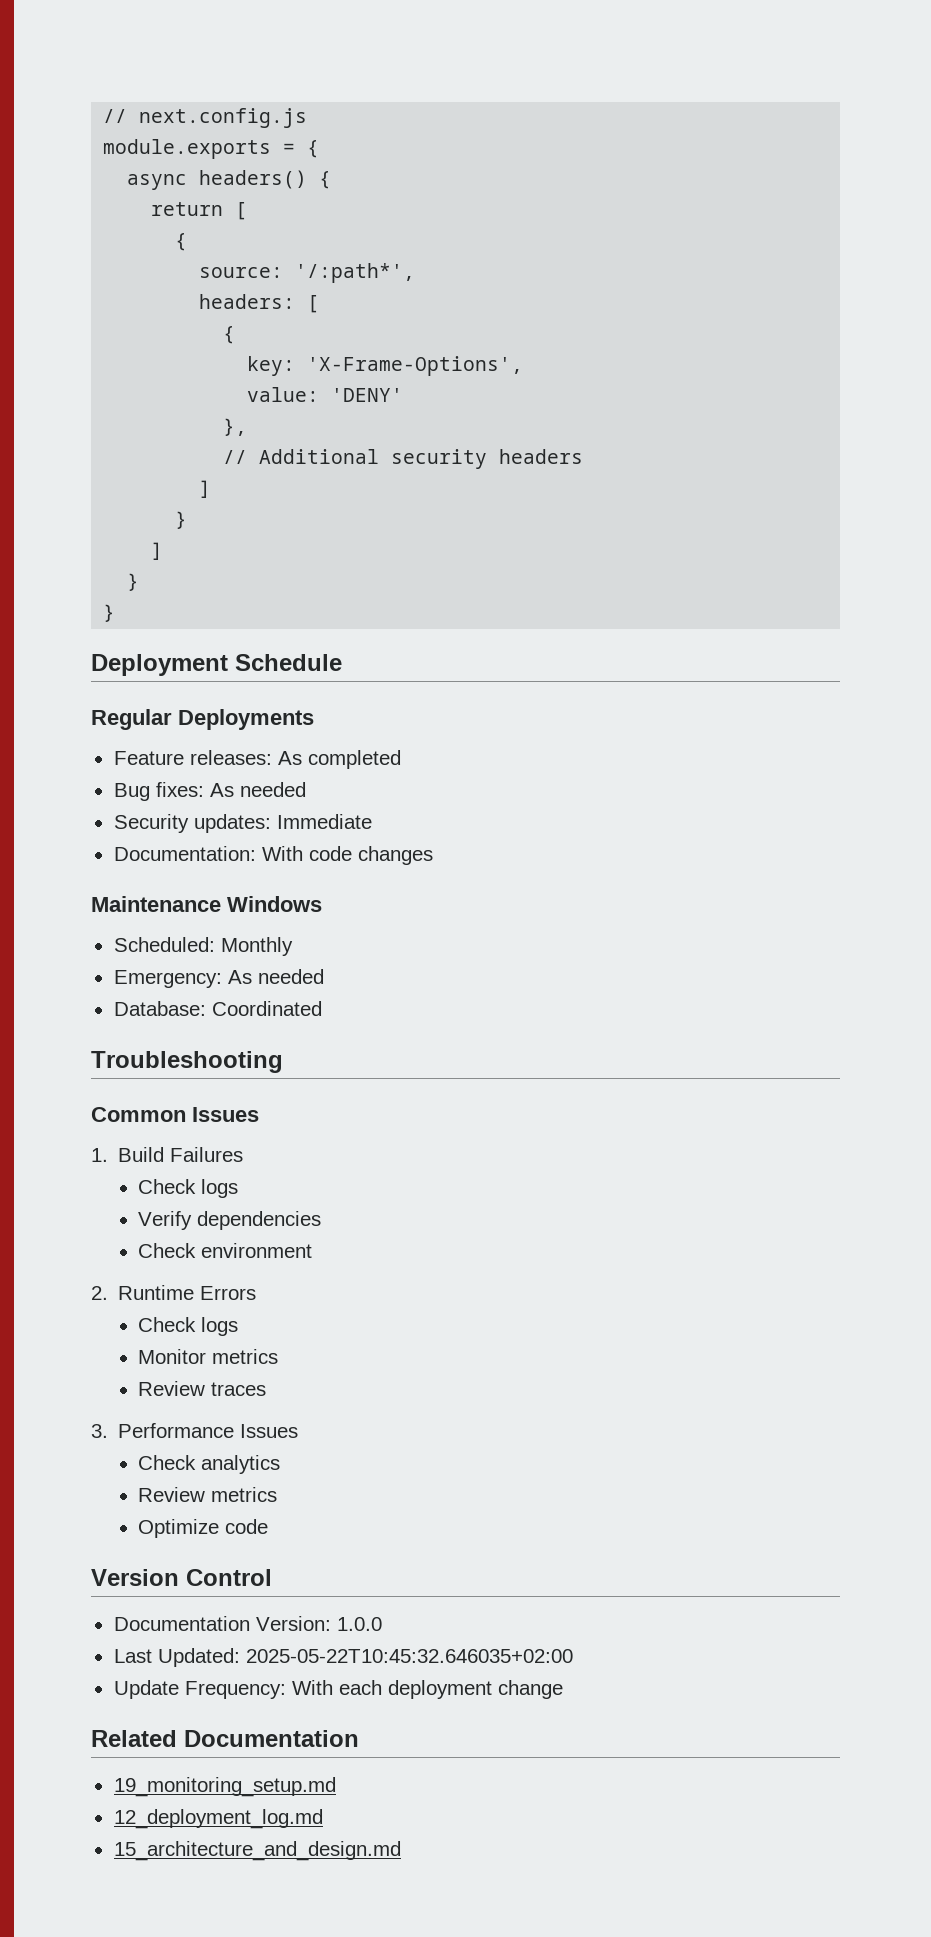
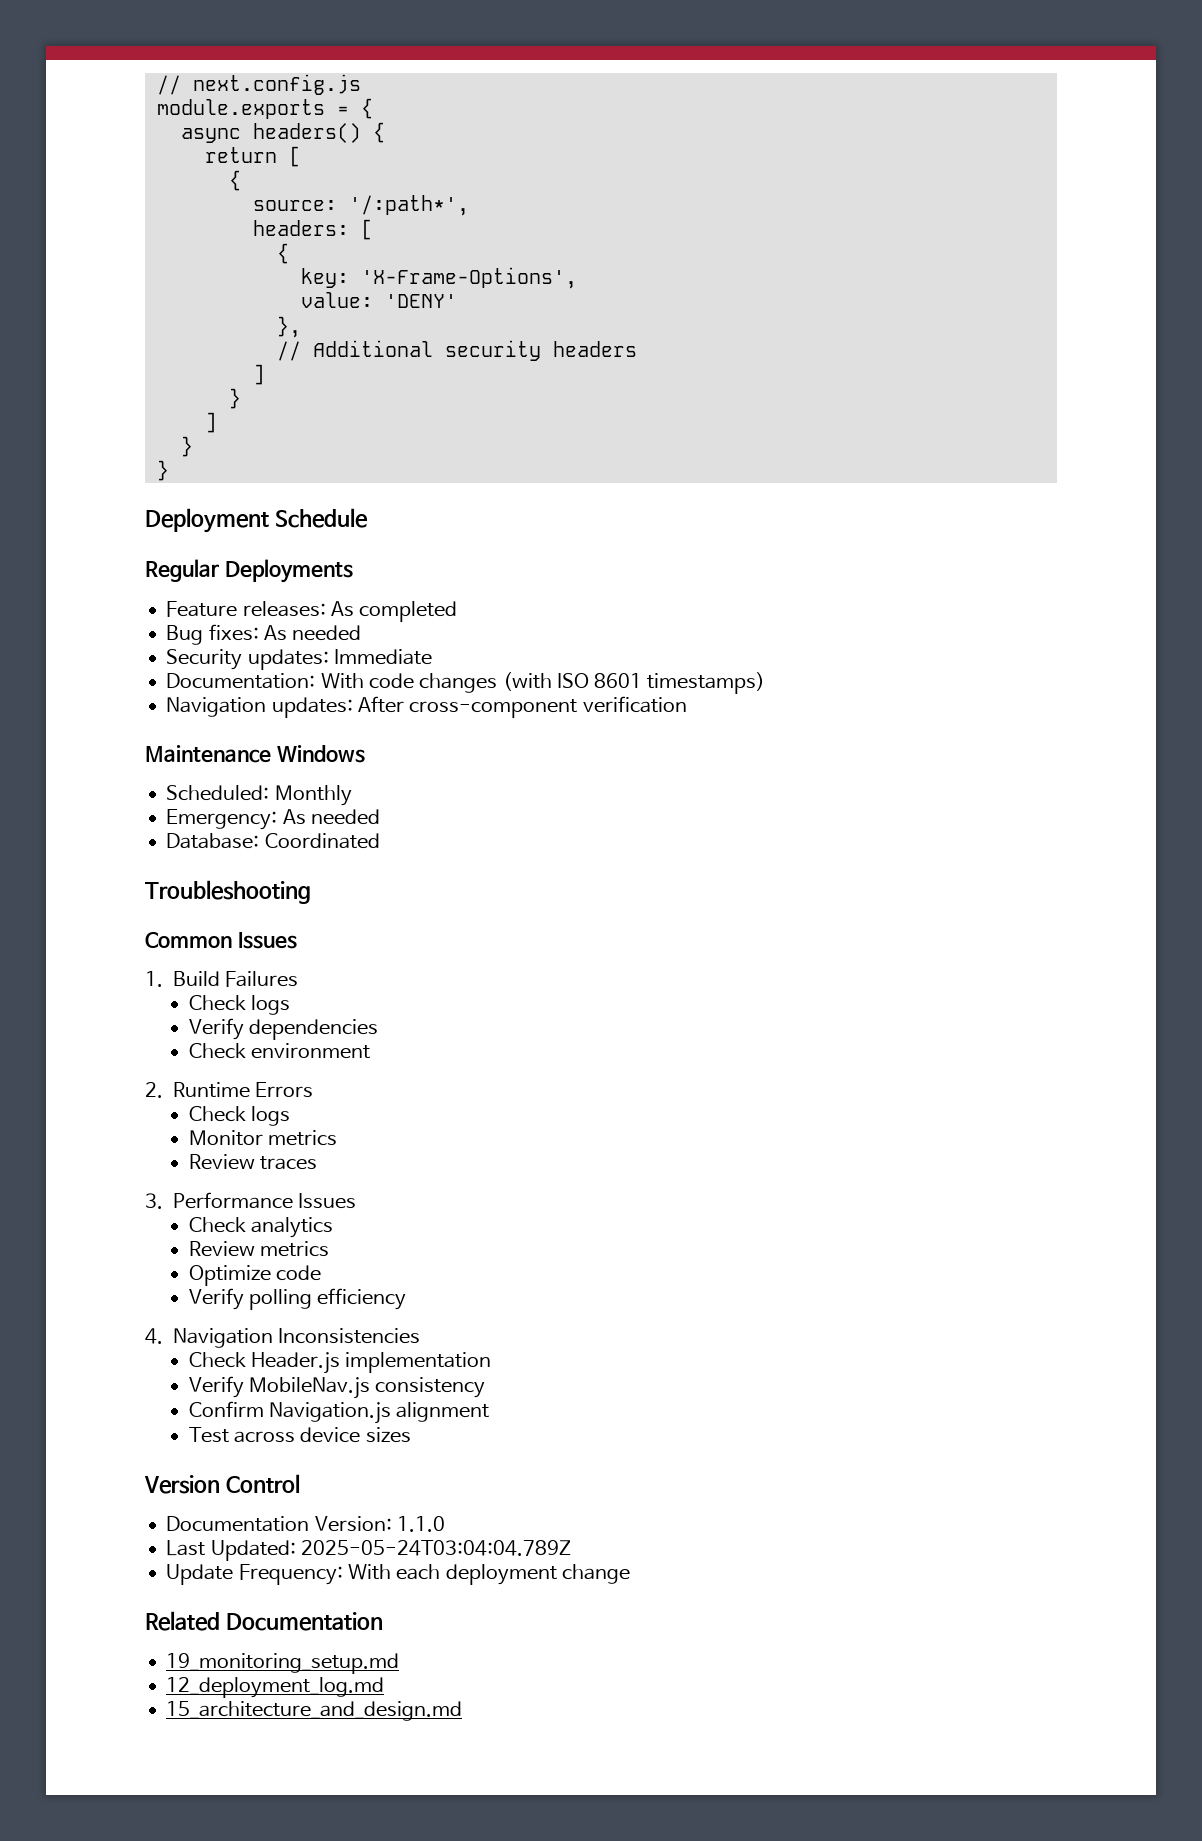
(433, 855) none -> [502,672,766,694] [166,696,687,718] (with ISO 8601 timestamps) // Navigation updates: After cross-component verification
(269, 1526) none -> [188,1288,407,1310] [145,1328,421,1348] [188,1352,492,1374] [188,1376,486,1399] [188,1401,490,1424] [188,1427,411,1443] // Verify polling efficiency // 4. Navigation Inconsistencies // Check Header.js implementation // Verify MobileNav.js consistency // Confirm Navigation.js alignment // Test across device sizes
[336,1617,382,1631] 1.0.0 -> [396,1516,445,1532] 1.1.0
[245,1649,573,1663] 2025-05-22T10:45:32.646035+02:00 -> [300,1540,571,1556] 2025-05-24T03:04:04.789Z

